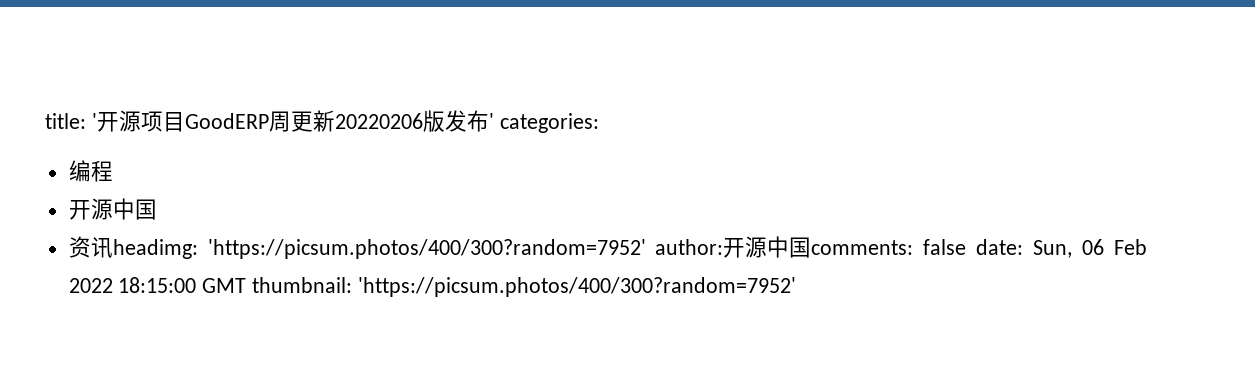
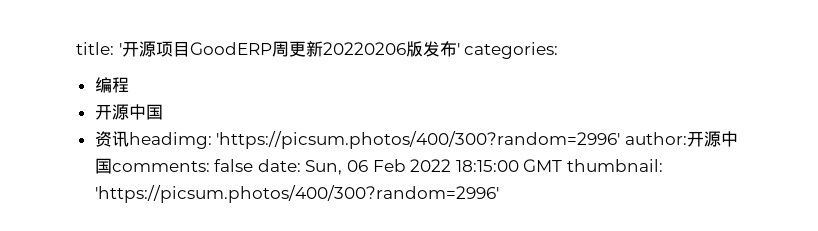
[207,239,646,259] 'https://picsum.photos/400/300?random=7952' -> [216,131,621,149] 'https://picsum.photos/400/300?random=2996'
[357,277,796,297] 'https://picsum.photos/400/300?random=7952' -> [94,185,499,203] 'https://picsum.photos/400/300?random=2996'

